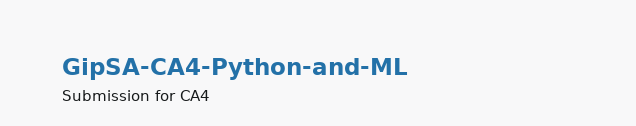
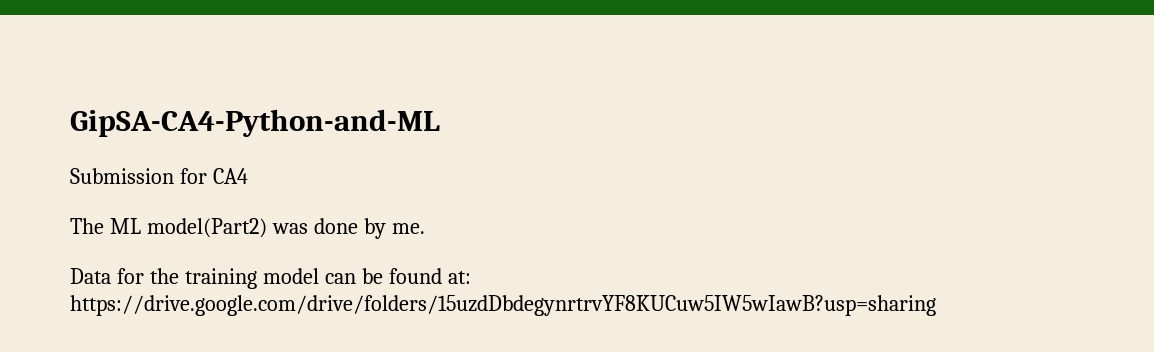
(210, 95) none -> [70,218,425,239] [70,268,471,289] [70,295,936,316] // The ML model(Part2) was done by me. // Data for the training model can be found at: https://drive.google.com/drive/folders/15uzdDbdegynrtrvYF8KUCuw5IW5wIawB?usp=sharing

